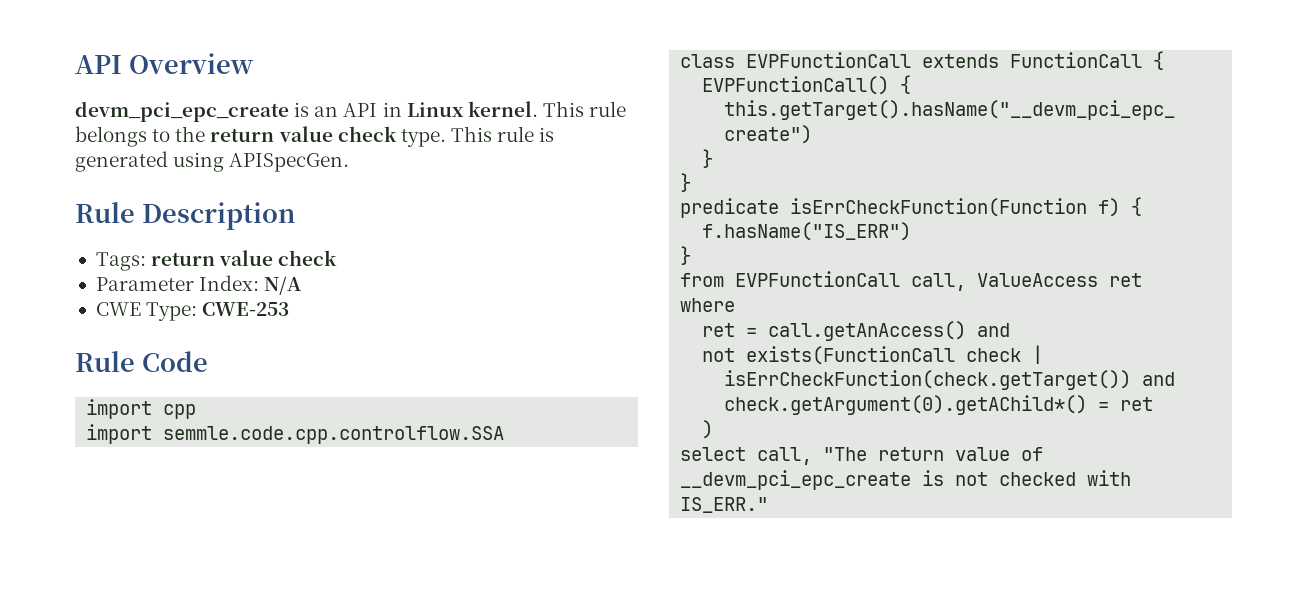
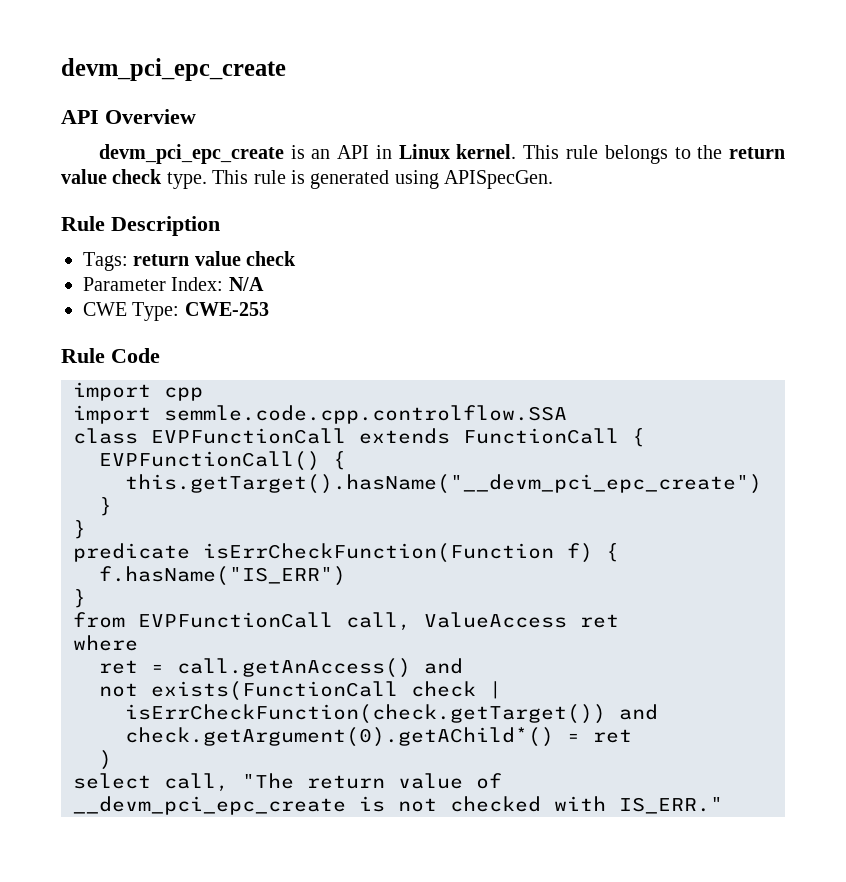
(75, 64) none -> [61,58,286,81] devm_pci_epc_create //

